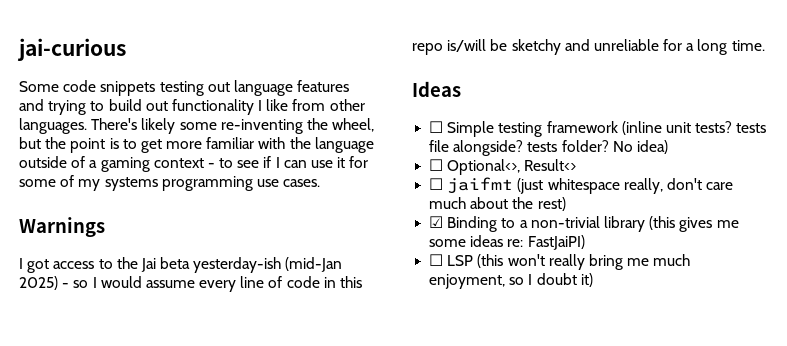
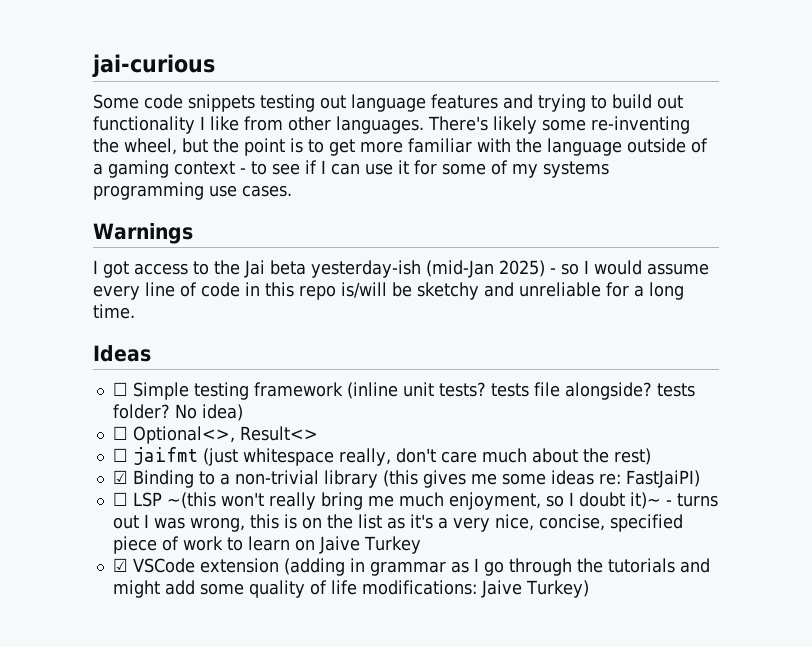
[477,254,504,268] (this -> [166,492,216,509] ~(this
[580,273,593,287] it) -> [629,492,718,509] [112,514,683,532] [112,536,421,554] [112,558,710,576] [112,580,589,598] it)~ - turns out I was wrong, this is on the list as it's a very nice, concise, specified piece of work to learn on Jaive Turkey // ☑ VSCode extension (adding in grammar as I go through the tutorials and might add some quality of life modifications: Jaive Turkey)

